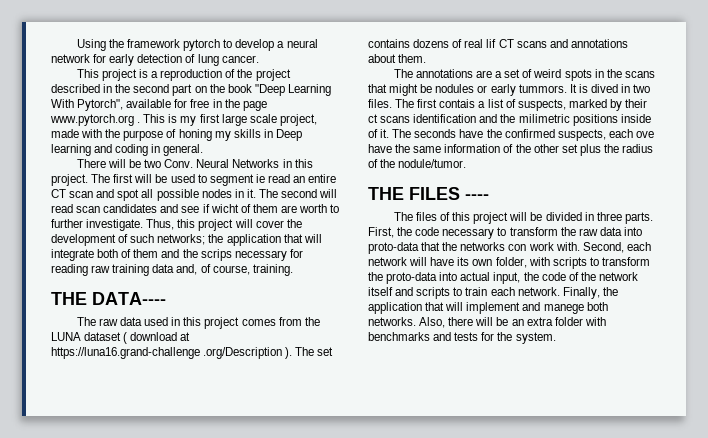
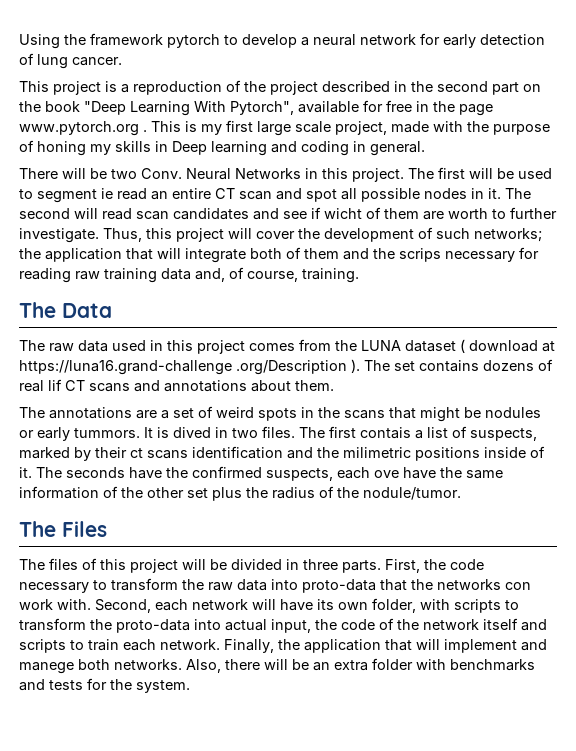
[51,292,166,305] THE DATA---- -> [19,302,112,318] The Data
[368,187,489,200] THE FILES ---- -> [19,521,107,537] The Files

